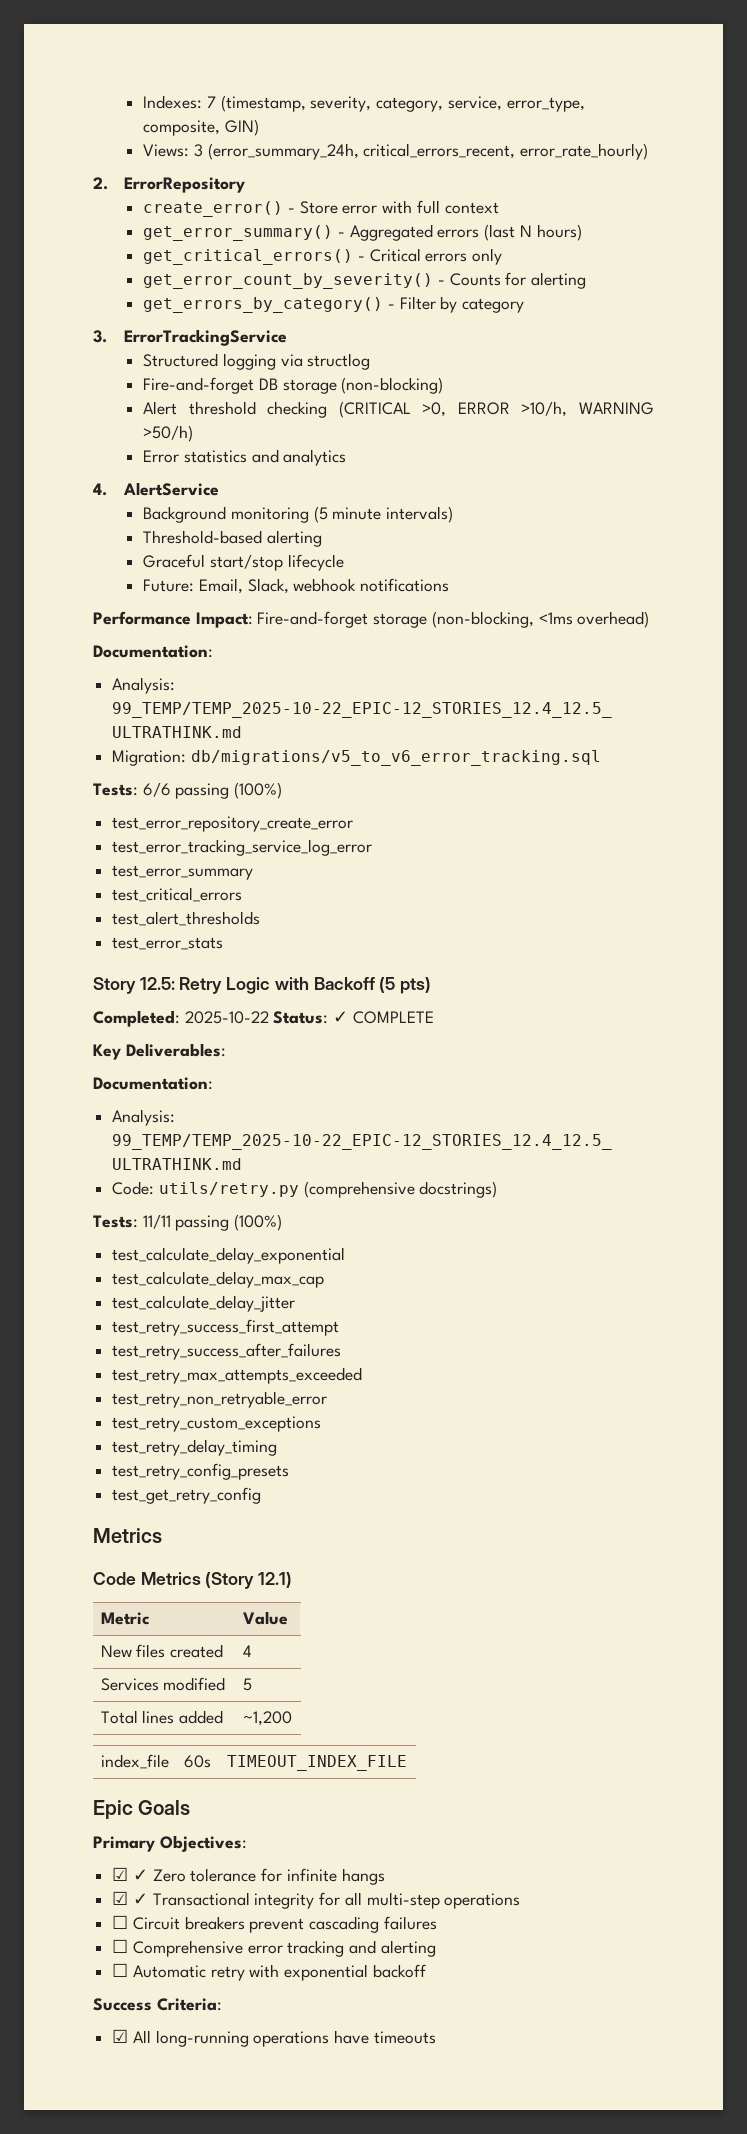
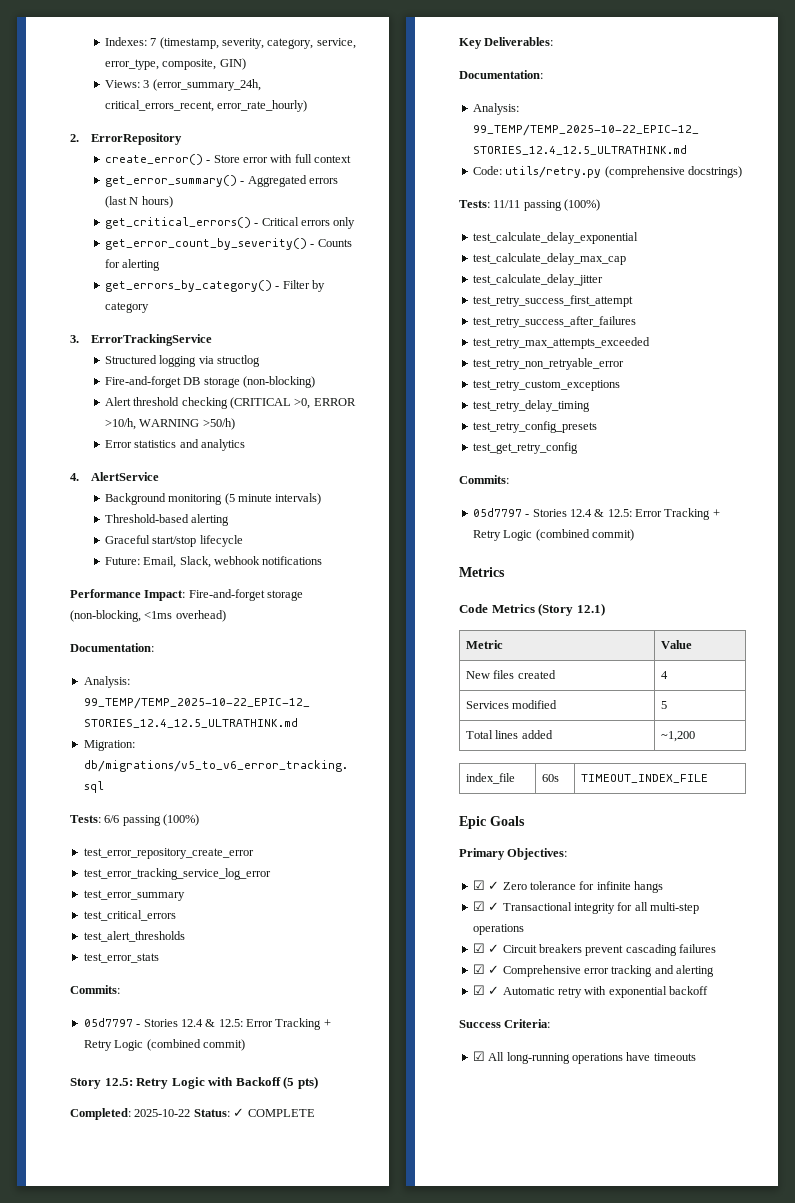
(224, 943) none -> [70,985,120,994] [83,1018,331,1030] [83,1039,245,1051] // Commits: // 05d7797 - Stories 12.4 & 12.5: Error Tracking + Retry Logic (combined commit)
(262, 1495) none -> [459,475,509,484] [472,508,720,520] [472,529,634,541] // Commits: // 05d7797 - Stories 12.4 & 12.5: Error Tracking + Retry Logic (combined commit)
[112,1915,129,1929] ☐ -> [472,943,500,953] ☑ ✓
[112,1939,129,1953] ☐ -> [472,964,500,974] ☑ ✓
[112,1963,129,1977] ☐ -> [472,985,500,995] ☑ ✓

